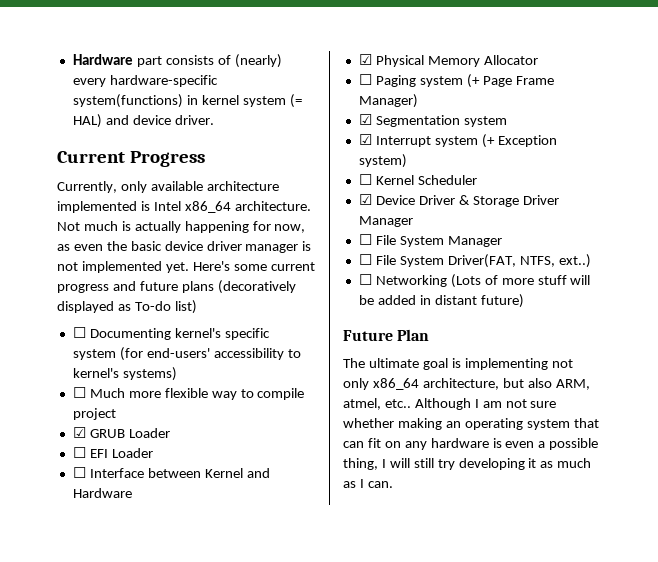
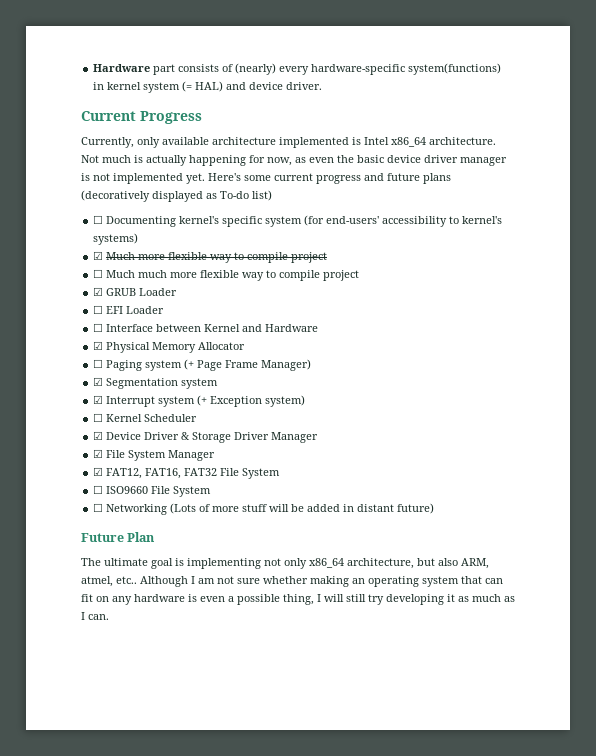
(177, 374) none -> [93,251,328,263] // ☑ Much more flexible way to compile project
(125, 393) none -> [138,270,168,278] much
[358,234,372,245] ☐ -> [93,449,104,458] ☑
[358,254,591,268] ☐ File System Driver(FAT, NTFS, ext..) -> [93,467,281,479] [93,485,212,497] ☑ FAT12, FAT16, FAT32 File System // ☐ ISO9660 File System

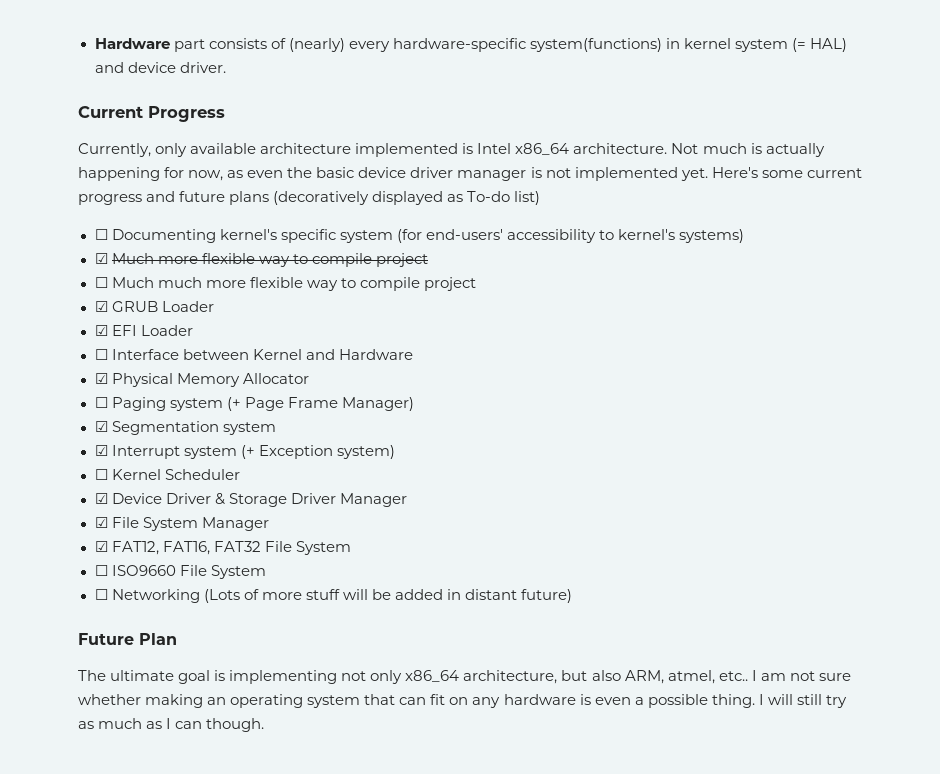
[93,305,104,314] ☐ -> [94,325,108,336] ☑
[140,576,188,587] Although -> (748, 676) none
[283,594,314,605] thing, -> [711,694,755,708] thing.
[386,594,455,605] developing it -> (847, 701) none
[88,614,109,620] can. -> [175,718,265,732] can though.

